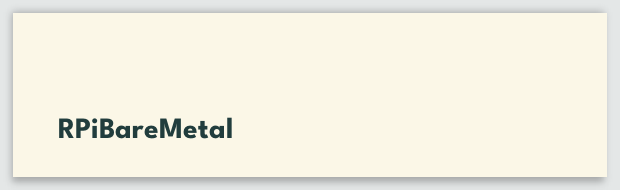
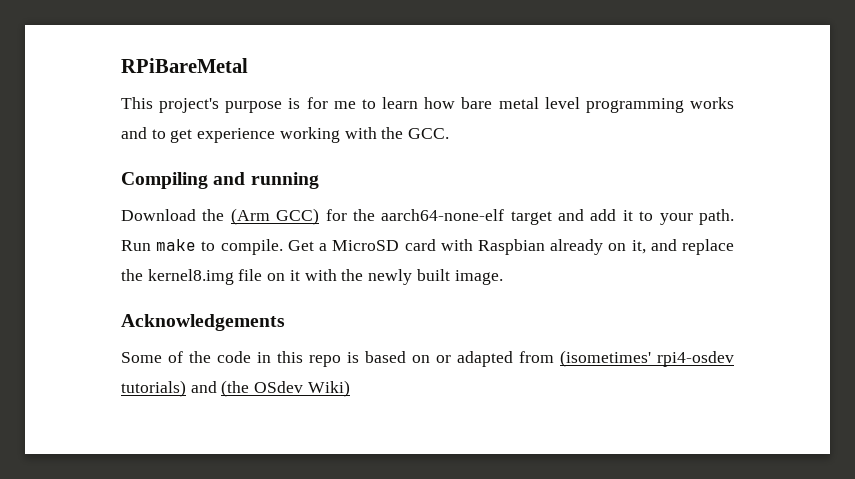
(233, 128) none -> [121,97,734,113] [121,127,450,143] [121,172,319,189] [121,208,735,225] [121,239,734,255] [121,269,503,285] [121,314,285,331] [121,350,734,367] [121,380,350,397] // This project's purpose is for me to learn how bare metal level programming works and to get experience working with the GCC. // Compiling and running // Download the (Arm GCC) for the aarch64-none-elf target and add it to your path. Run make to compile. Get a MicroSD card with Raspbian already on it, and replace the kernel8.img file on it with the newly built image. // Acknowledgements // Some of the code in this repo is based on or adapted from (isometimes' rpi4-osdev tutorials) and (the OSdev Wiki)

